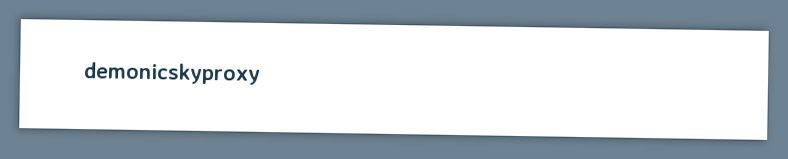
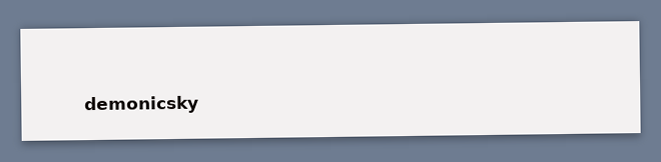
[83,62,261,85] demonicskyproxy -> [84,95,199,115] demonicsky

